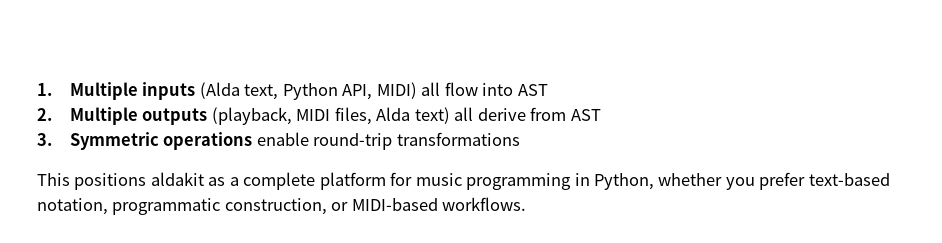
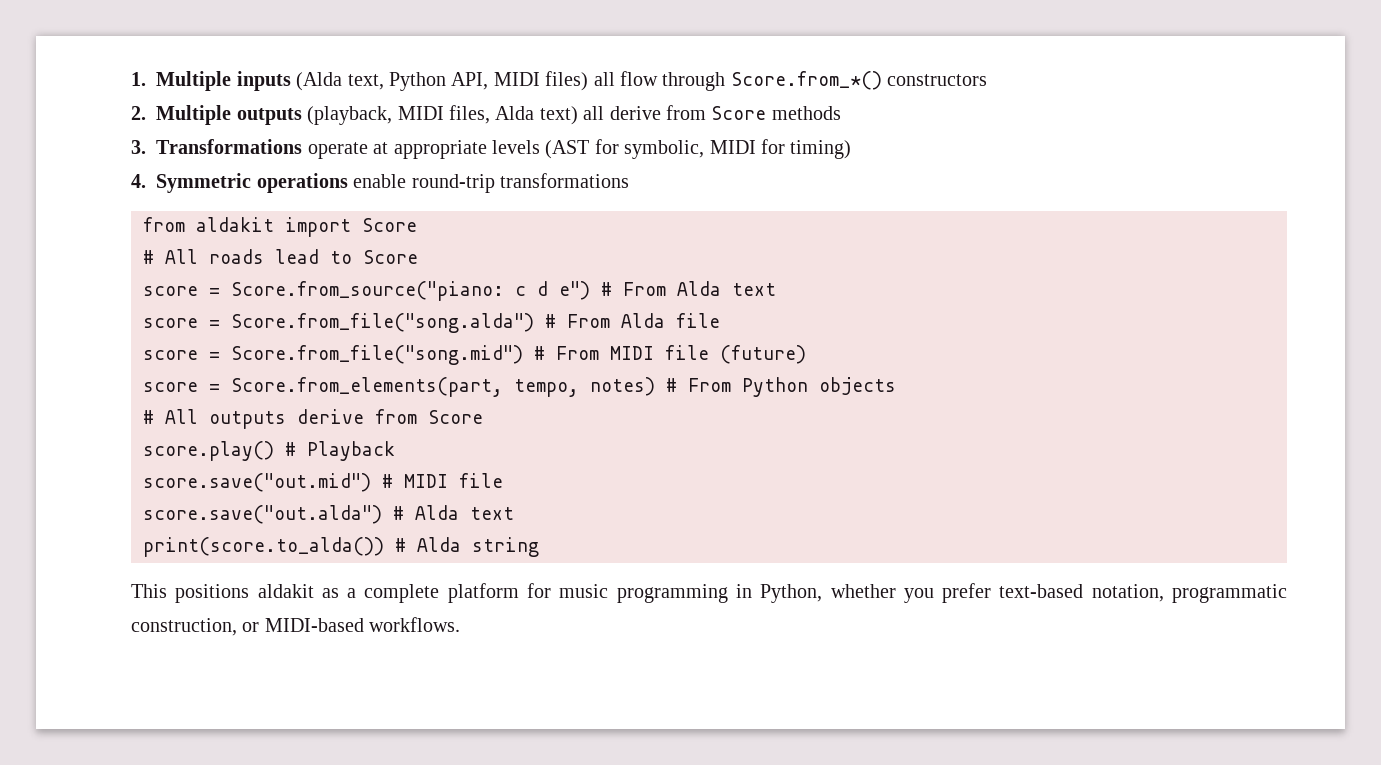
[376,82,548,99] MIDI) all flow into AST -> [493,71,988,91] MIDI files) all flow through Score.from_*() constructors
[570,109,601,121] [37,133,52,146] AST // 3. -> [711,106,841,120] [131,139,852,159] [131,174,146,188] Score methods // 3. Transformations operate at appropriate levels (AST for symbolic, MIDI for timing) // 4.
(520, 139) none -> [143,217,417,237] [143,249,418,264] [143,281,776,301] [143,313,720,333] [143,345,806,365] [143,377,896,397] [143,409,483,429] [143,441,395,461] [143,473,503,492] [143,505,514,524] [143,537,539,557] // from aldakit import Score // # All roads lead to Score // score = Score.from_source("piano: c d e") # From Alda text // score = Score.from_file("song.alda") # From Alda file // score = Score.from_file("song.mid") # From MIDI file (future) // score = Score.from_elements(part, tempo, notes) # From Python objects // # All outputs derive from Score // score.play() # Playback // score.save("out.mid") # MIDI file // score.save("out.alda") # Alda text // print(score.to_alda()) # Alda string

